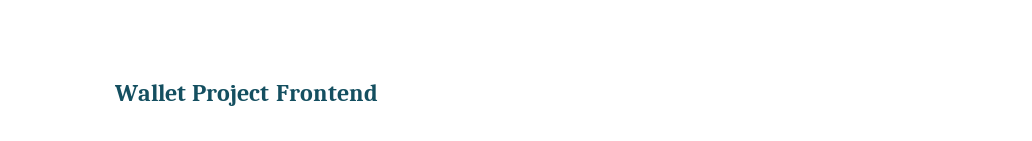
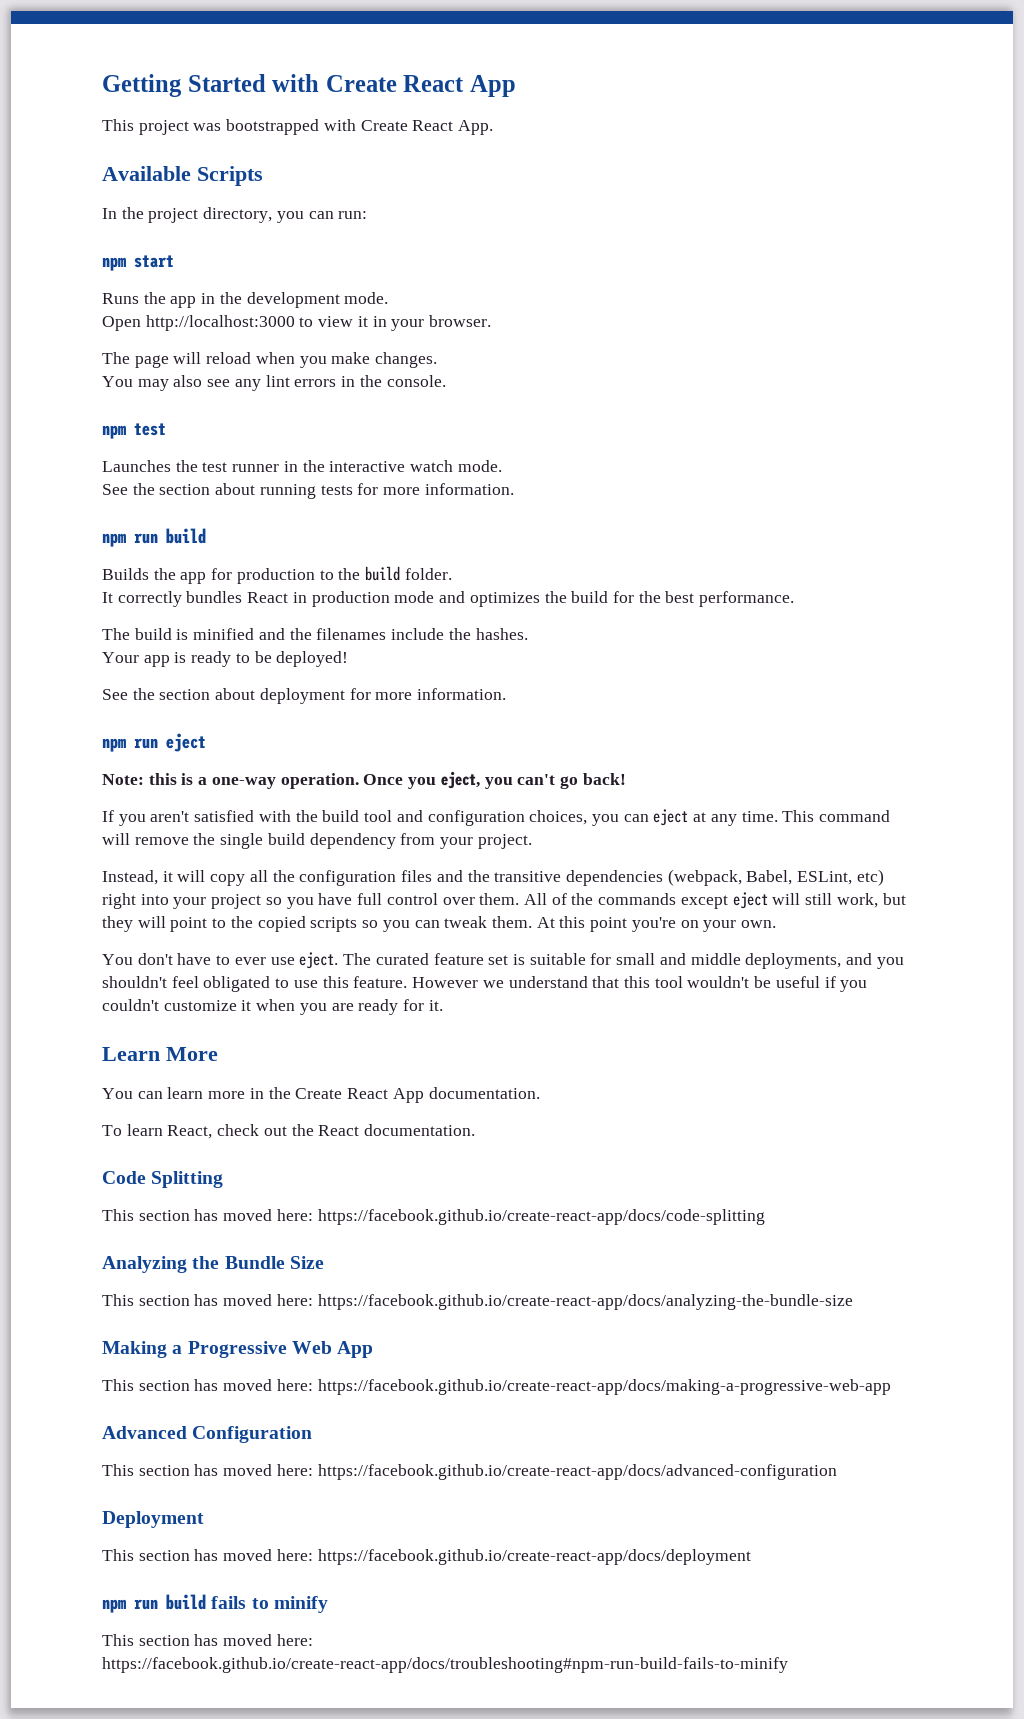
[114,84,378,106] Wallet Project Frontend -> [102,74,517,97] [102,119,494,135] [102,166,263,186] [102,207,368,223] [102,255,174,271] [102,292,389,308] [102,315,492,331] [102,352,438,368] [102,375,446,391] [102,423,166,439] [102,460,502,472] [102,483,514,499] [102,528,206,547] [102,566,452,584] [102,591,795,607] [102,628,528,640] [102,651,349,667] [102,688,507,704] [102,733,206,752] [102,771,626,789] [102,809,891,826] [102,833,532,849] [102,869,884,886] [102,892,906,909] [102,916,777,932] [102,952,904,969] [102,976,868,992] [102,999,443,1015] [102,1047,218,1061] [102,1087,540,1103] [102,1124,476,1139] [102,1171,224,1188] [102,1209,765,1225] [102,1256,324,1273] [102,1294,853,1310] [102,1341,374,1358] [102,1379,891,1395] [102,1426,313,1443] [102,1464,837,1480] [102,1511,204,1528] [102,1549,751,1565] [102,1594,328,1613] [102,1634,313,1646] [102,1657,788,1673] Getting Started with Create React App // This project was bootstrapped with Create React App. // Available Scripts // In the project directory, you can run: // npm start // Runs the app in the development mode. // Open http://localhost:3000 to view it in your browser. // The page will reload when you make changes. // You may also see any lint errors in the console. // npm test // Launches the test runner in the interactive watch mode. // See the section about running tests for more information. // npm run build // Builds the app for production to the build folder. // It correctly bundles React in production mode and optimizes the build for the best performance. // The build is minified and the filenames include the hashes. // Your app is ready to be deployed! // See the section about deployment for more information. // npm run eject // Note: this is a one-way operation. Once you eject, you can't go back! // If you aren't satisfied with the build tool and configuration choices, you can eject at any time. This command will remove the single build dependency from your project. // Instead, it will copy all the configuration files and the transitive dependencies (webpack, Babel, ESLint, etc) right into your project so you have full control over them. All of the commands except eject will still work, but they will point to the copied scripts so you can tweak them. At this point you're on your own. // You don't have to ever use eject. The curated feature set is suitable for small and middle deployments, and you shouldn't feel obligated to use this feature. However we understand that this tool wouldn't be useful if you couldn't customize it when you are ready for it. // Learn More // You can learn more in the Create React App documentation. // To learn React, check out the React documentation. // Code Splitting // This section has moved here: https://facebook.github.io/create-react-app/docs/code-splitting // Analyzing the Bundle Size // This section has moved here: https://facebook.github.io/create-react-app/docs/analyzing-the-bundle-size // Making a Progressive Web App // This section has moved here: https://facebook.github.io/create-react-app/docs/making-a-progressive-web-app // Advanced Configuration // This section has moved here: https://facebook.github.io/create-react-app/docs/advanced-configuration // Deployment // This section has moved here: https://facebook.github.io/create-react-app/docs/deployment // npm run build fails to minify // This section has moved here: https://facebook.github.io/create-react-app/docs/troubleshooting#npm-run-build-fails-to-minify

